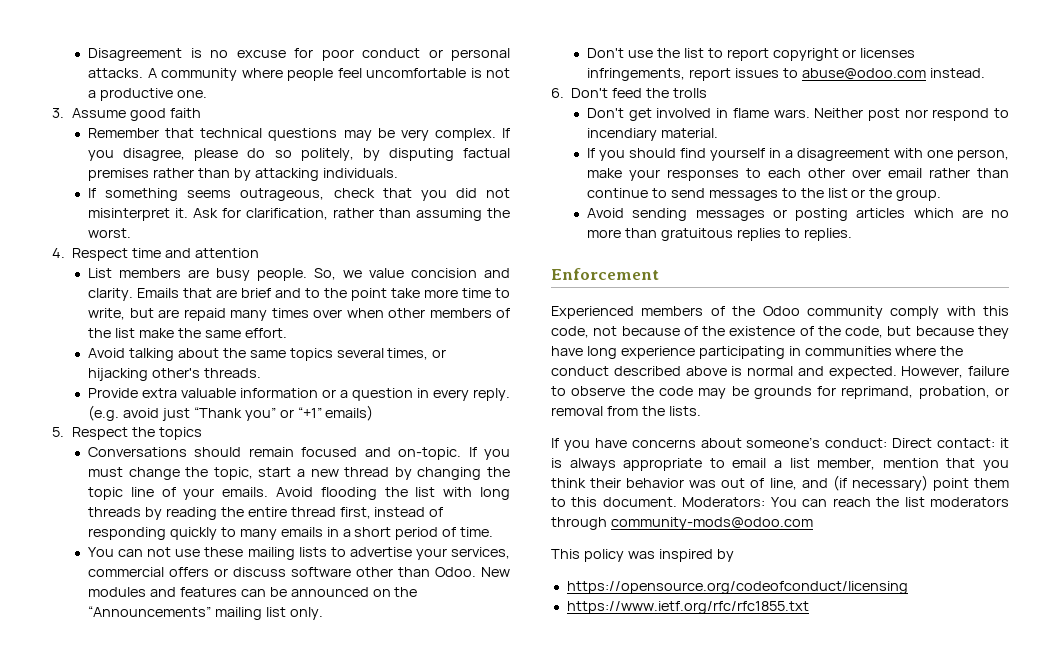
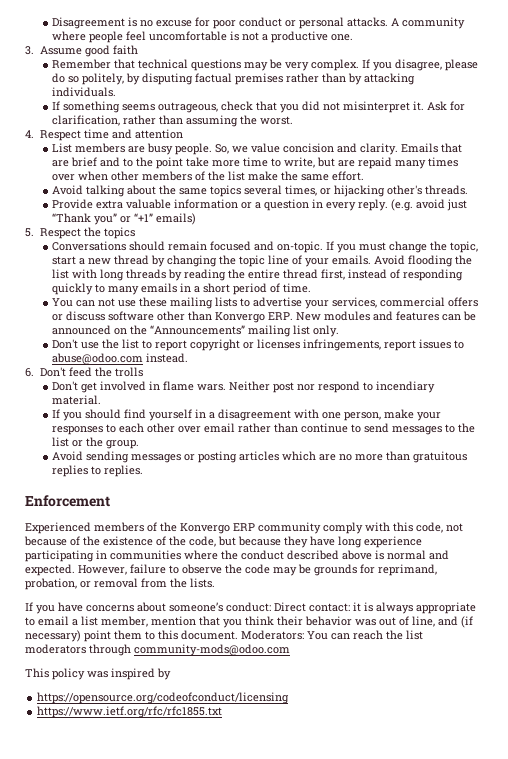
[435,567,477,577] Odoo. -> [215,312,294,323] Konvergo ERP.
[762,306,800,316] Odoo -> [180,523,255,534] Konvergo ERP

